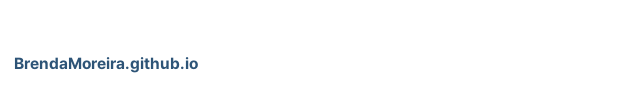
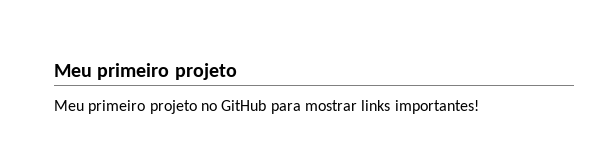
[14,57,198,73] BrendaMoreira.github.io -> [54,63,237,80] [54,100,479,114] Meu primeiro projeto // Meu primeiro projeto no GitHub para mostrar links importantes!

